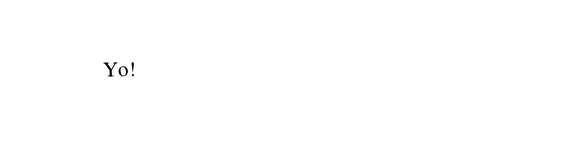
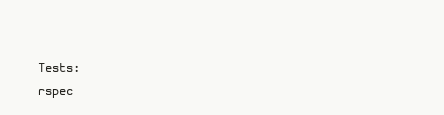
[102,62,137,77] Yo! -> [38,63,80,72] [38,89,73,98] Tests: // rspec

